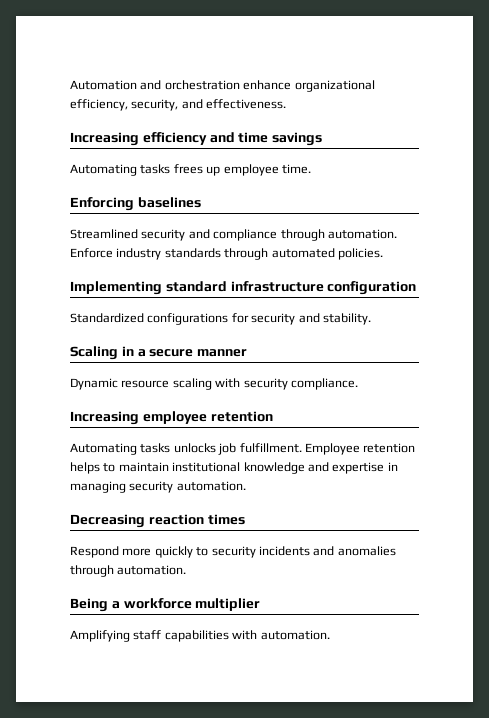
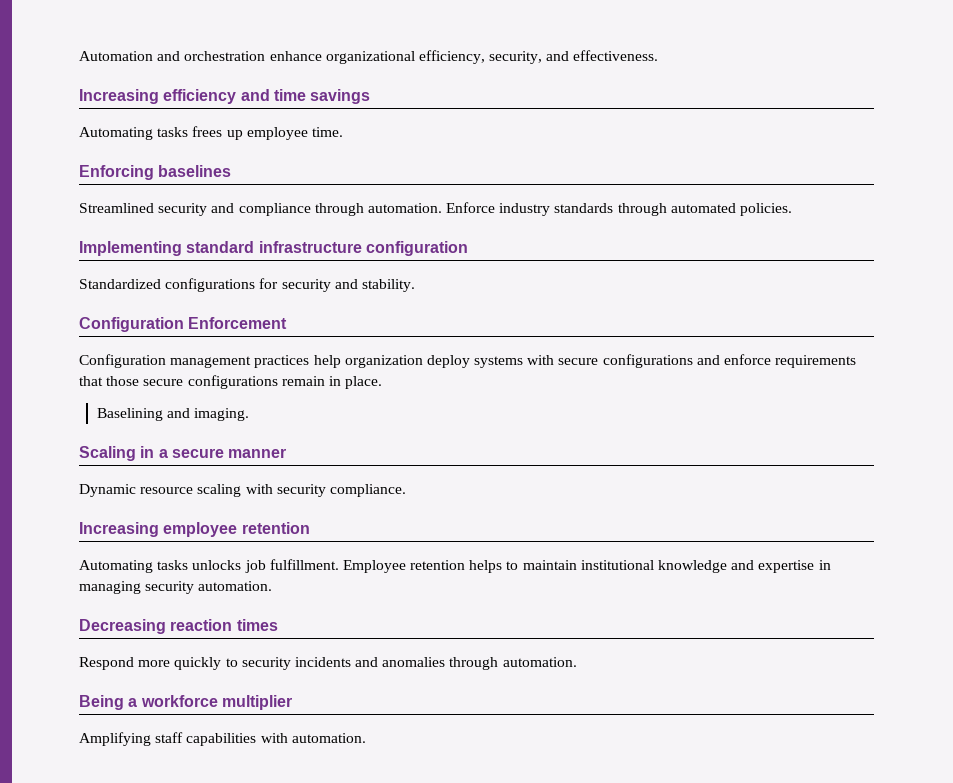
(371, 319) none -> [79,317,288,332] [79,354,857,368] [79,375,383,389] [96,408,250,421] // Configuration Enforcement // Configuration management practices help organization deploy systems with secure configurations and enforce requirements that those secure configurations remain in place. // Baselining and imaging.

